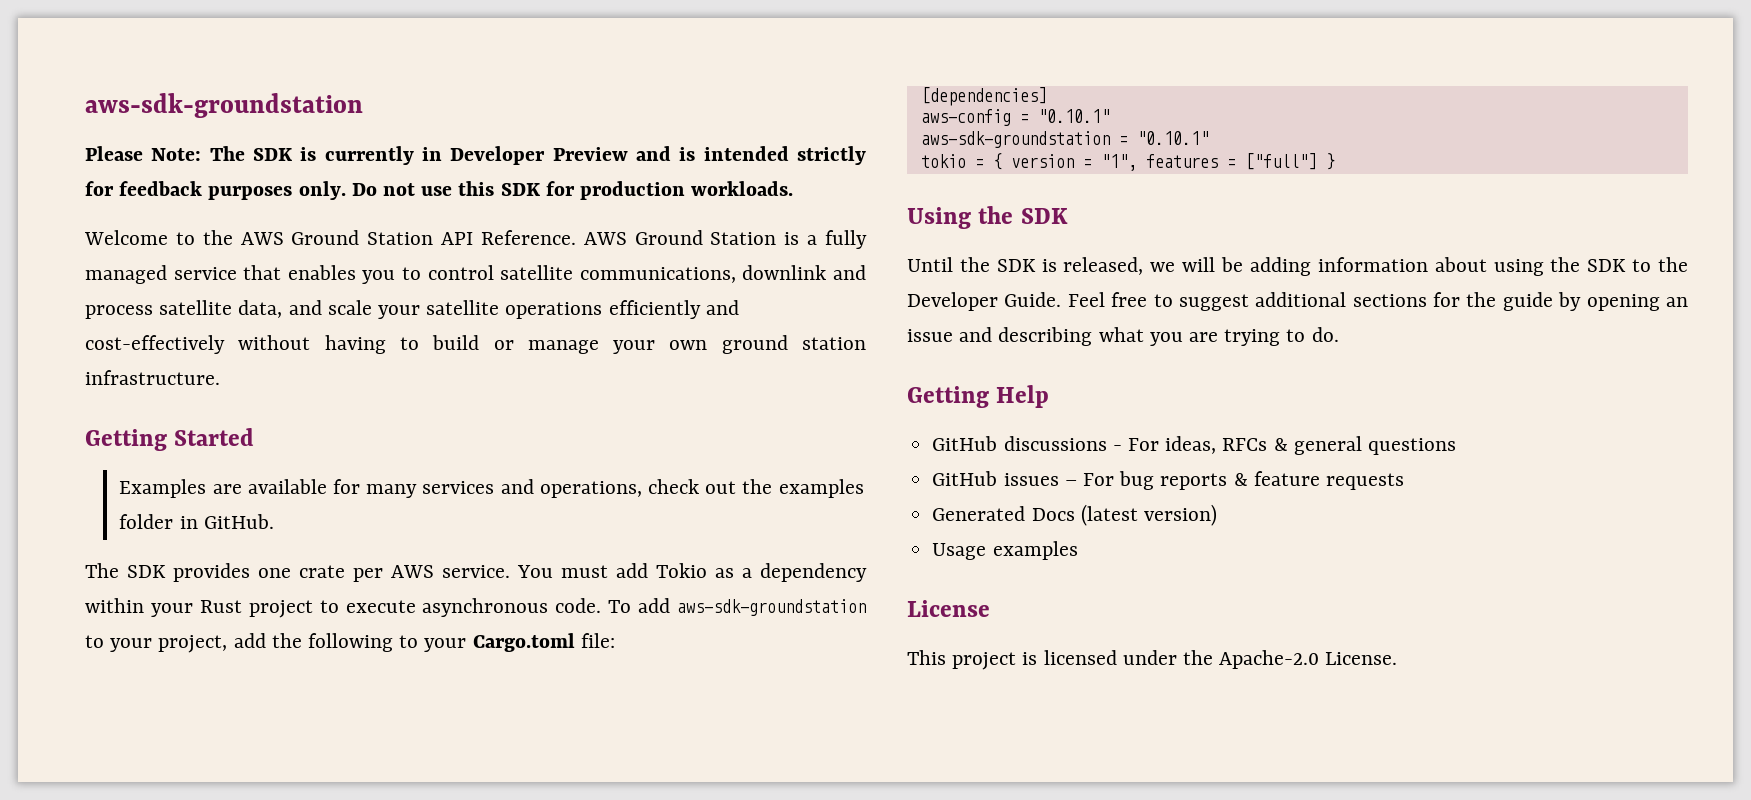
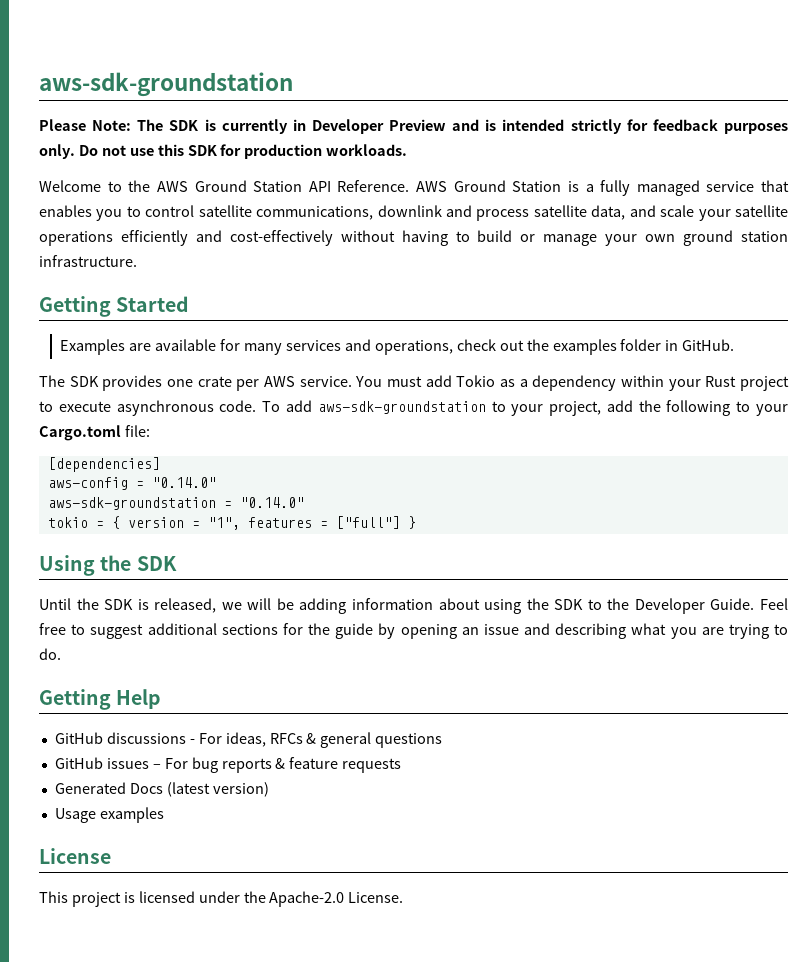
[1037,109,1110,123] "0.10.1" -> [151,477,216,488] "0.14.0"
[1136,131,1209,145] "0.10.1" -> [239,497,304,508] "0.14.0"

